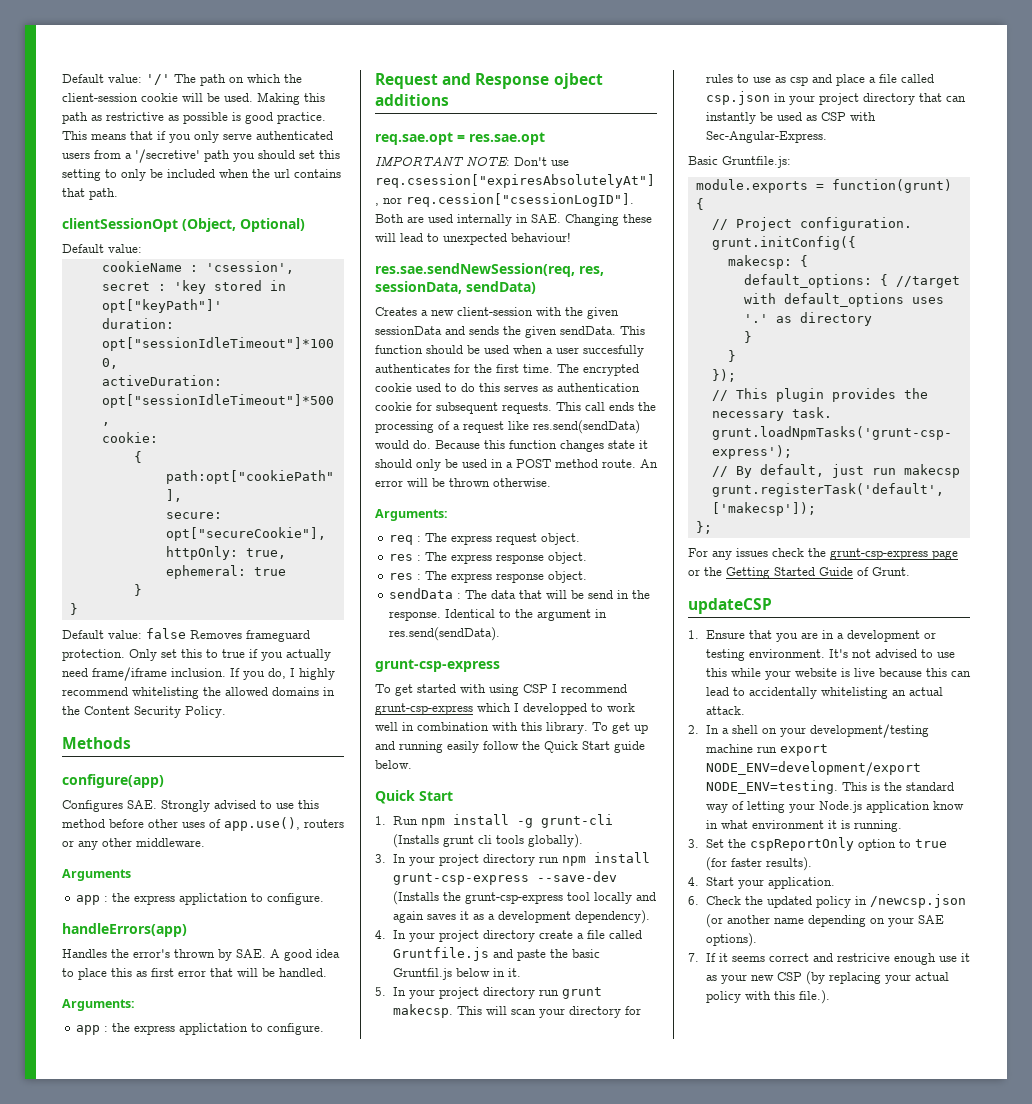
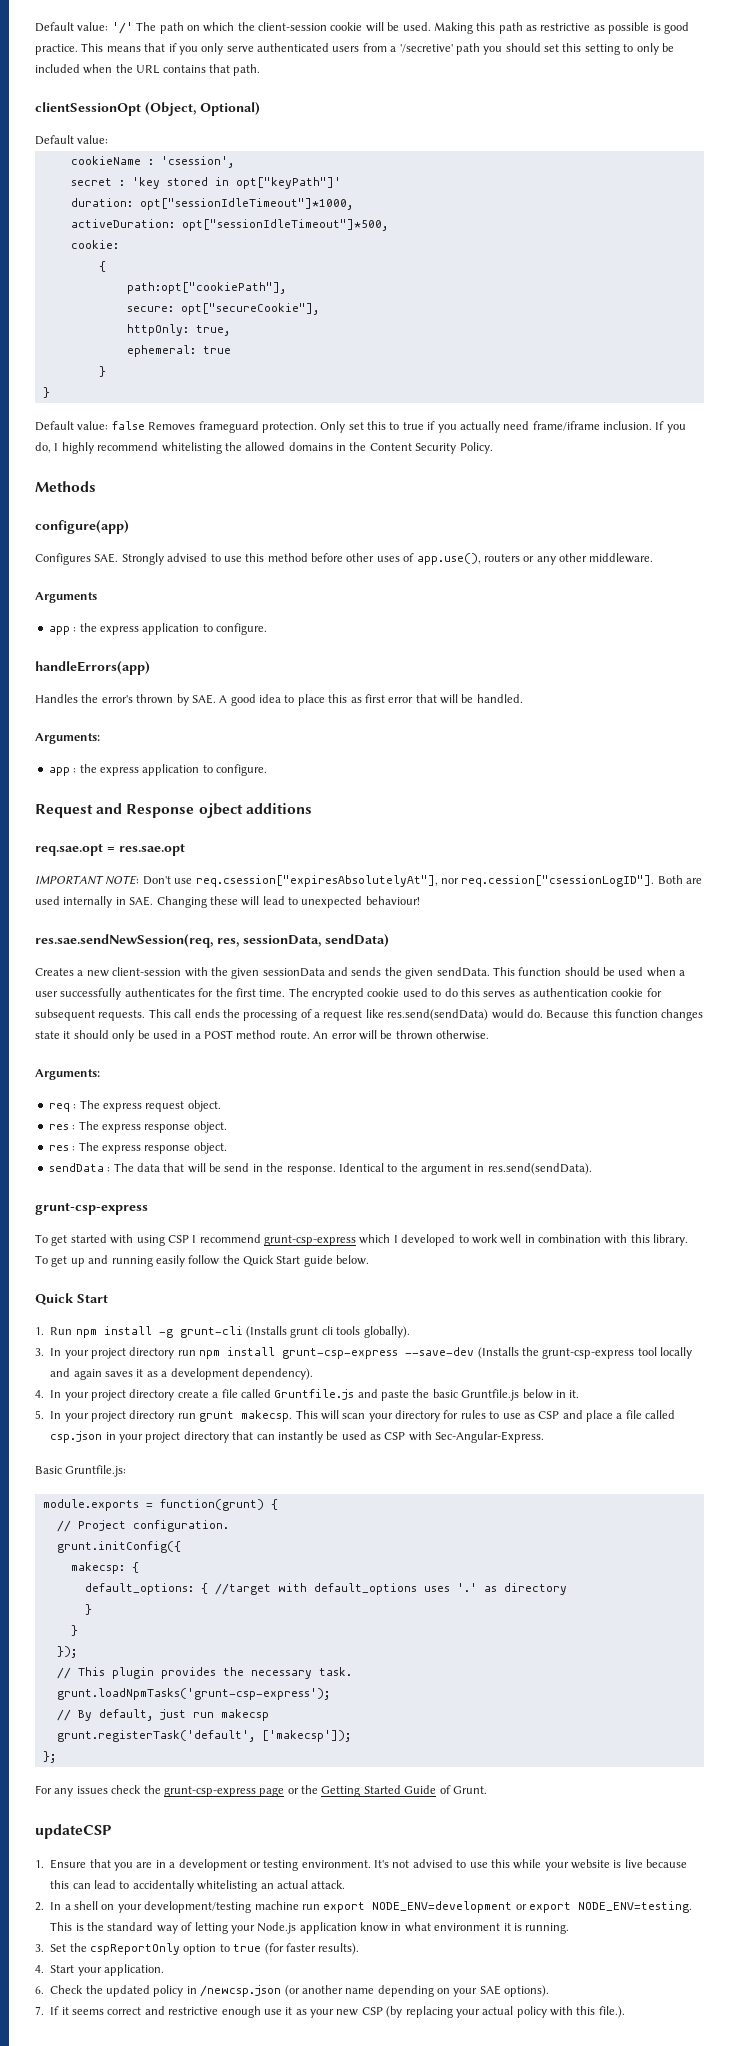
[274,169,290,178] url -> [136,65,161,74] URL
[179,893,249,905] applictation -> [142,623,200,635] application
[179,1023,249,1035] applictation -> [142,764,200,776] application
[583,345,644,357] succesfully -> [60,988,122,1000] successfully
[523,703,587,715] developped -> [401,1234,456,1246] developed
[392,968,452,980] Gruntfil.js -> [461,1389,520,1401] Gruntfile.js
[789,76,808,86] csp -> [538,1411,560,1419] CSP
[705,761,921,776] NODE_ENV=development/export -> [372,1901,571,1913] NODE_ENV=development or export
[836,953,890,962] restricive -> [168,2007,219,2015] restrictive

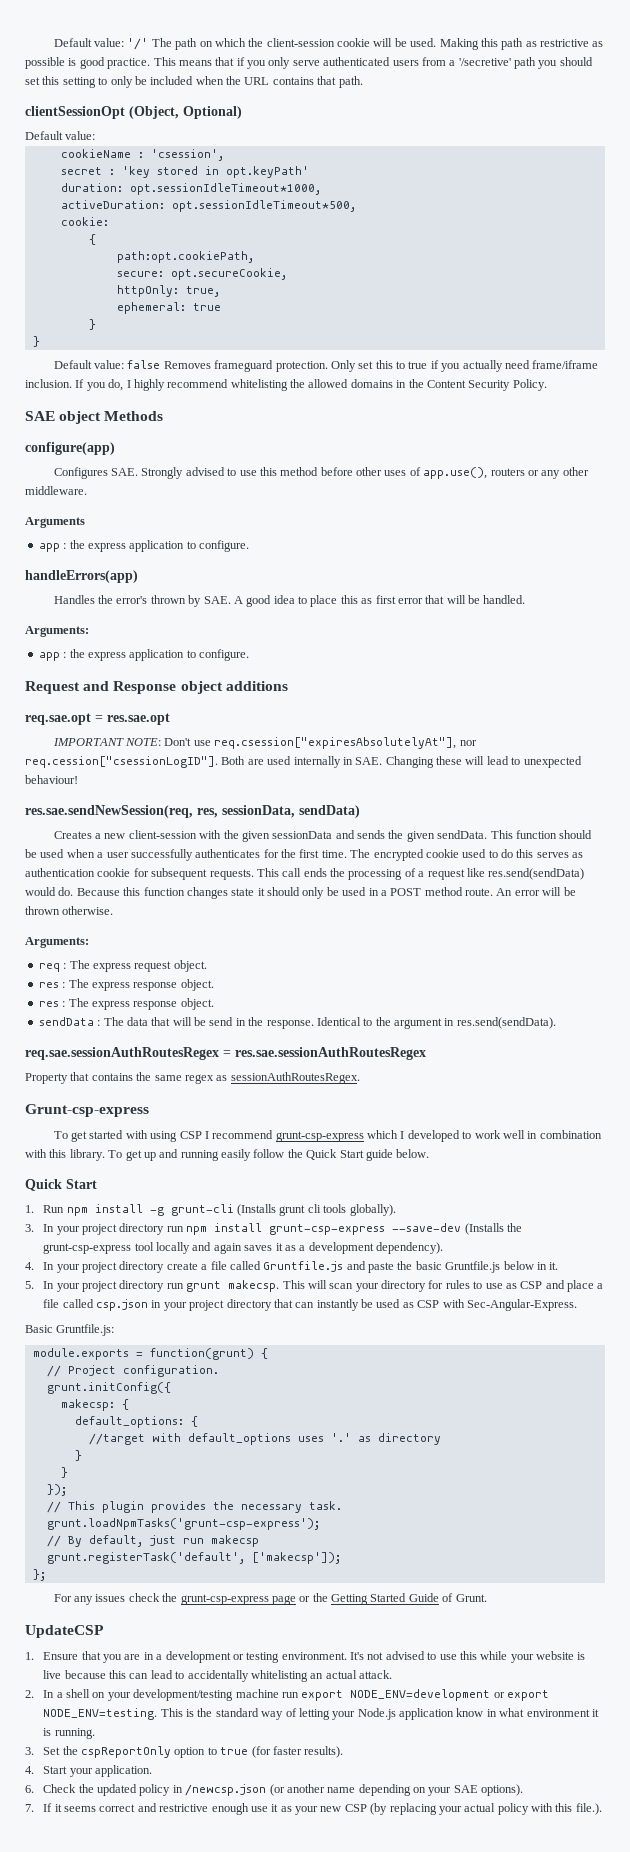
[235,177,341,189] opt["keyPath"]' -> [225,166,309,178] opt.keyPath'
[139,198,353,210] opt["sessionIdleTimeout"]*1000, -> [129,183,321,195] opt.sessionIdleTimeout*1000,
[181,219,388,231] opt["sessionIdleTimeout"]*500, -> [171,200,356,212] opt.sessionIdleTimeout*500,
[126,282,286,294] path:opt["cookiePath"], -> [116,251,254,263] path:opt.cookiePath,
[180,303,319,315] opt["secureCookie"], -> [170,268,287,280] opt.secureCookie,
(493, 448) none -> [25,411,102,424] SAE object
[198,803,243,818] ojbect -> [180,681,223,694] object
[35,1202,148,1215] grunt-csp-express -> [25,1047,426,1060] [25,1072,360,1084] [25,1104,149,1117] req.sae.sessionAuthRoutesRegex = res.sae.sessionAuthRoutesRegex // Property that contains the same regex as sessionAuthRoutesRegex. // Grunt-csp-express
(208, 1588) none -> (198, 1421) //
[35,1824,111,1839] updateCSP -> [25,1625,104,1638] UpdateCSP

